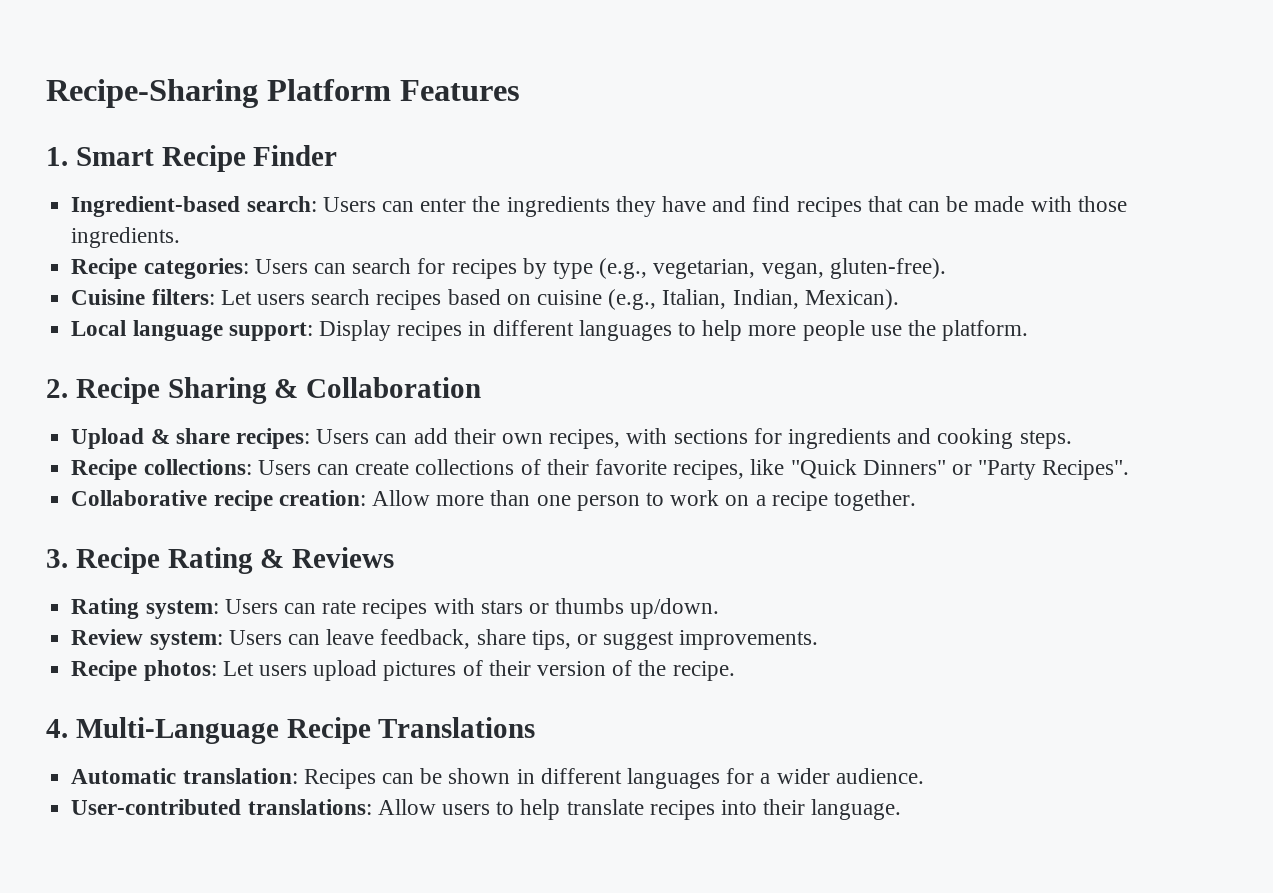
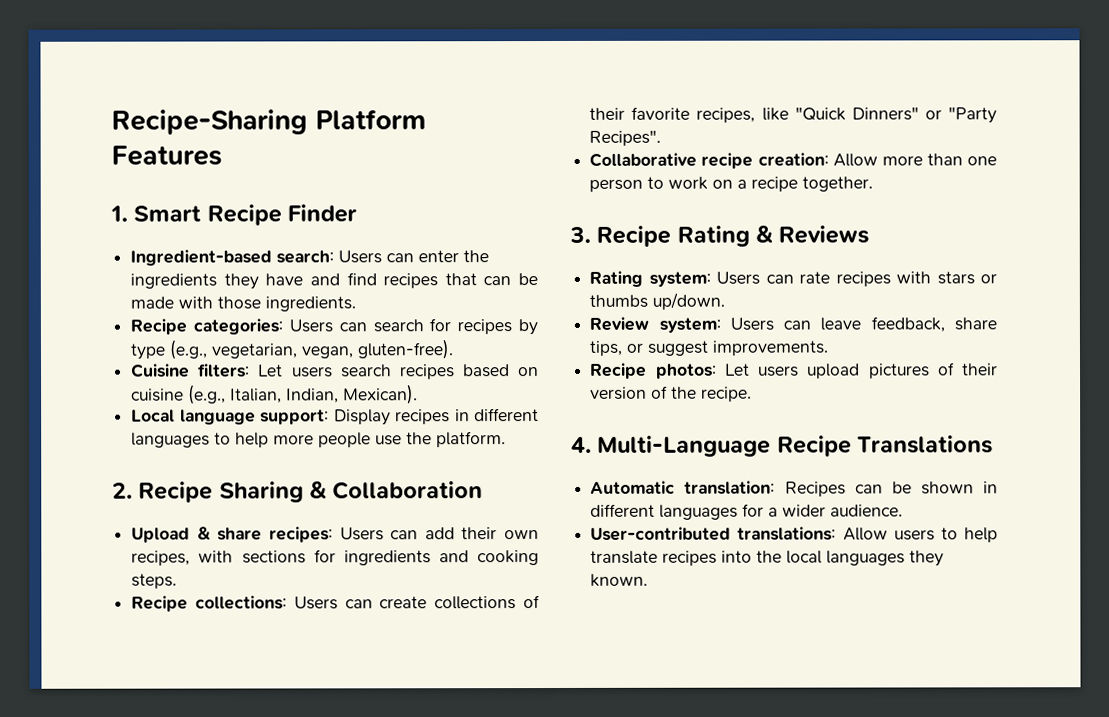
[763,799,902,820] their language. -> [756,550,945,567] [590,573,649,587] the local languages they known.

